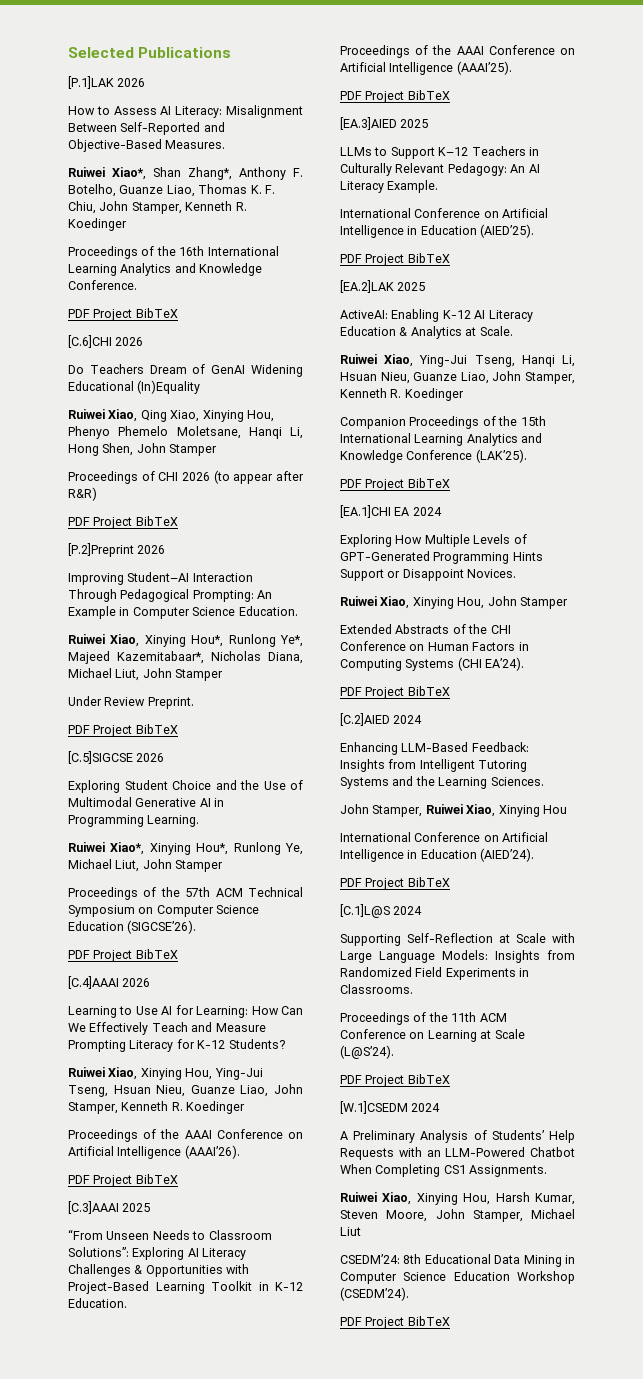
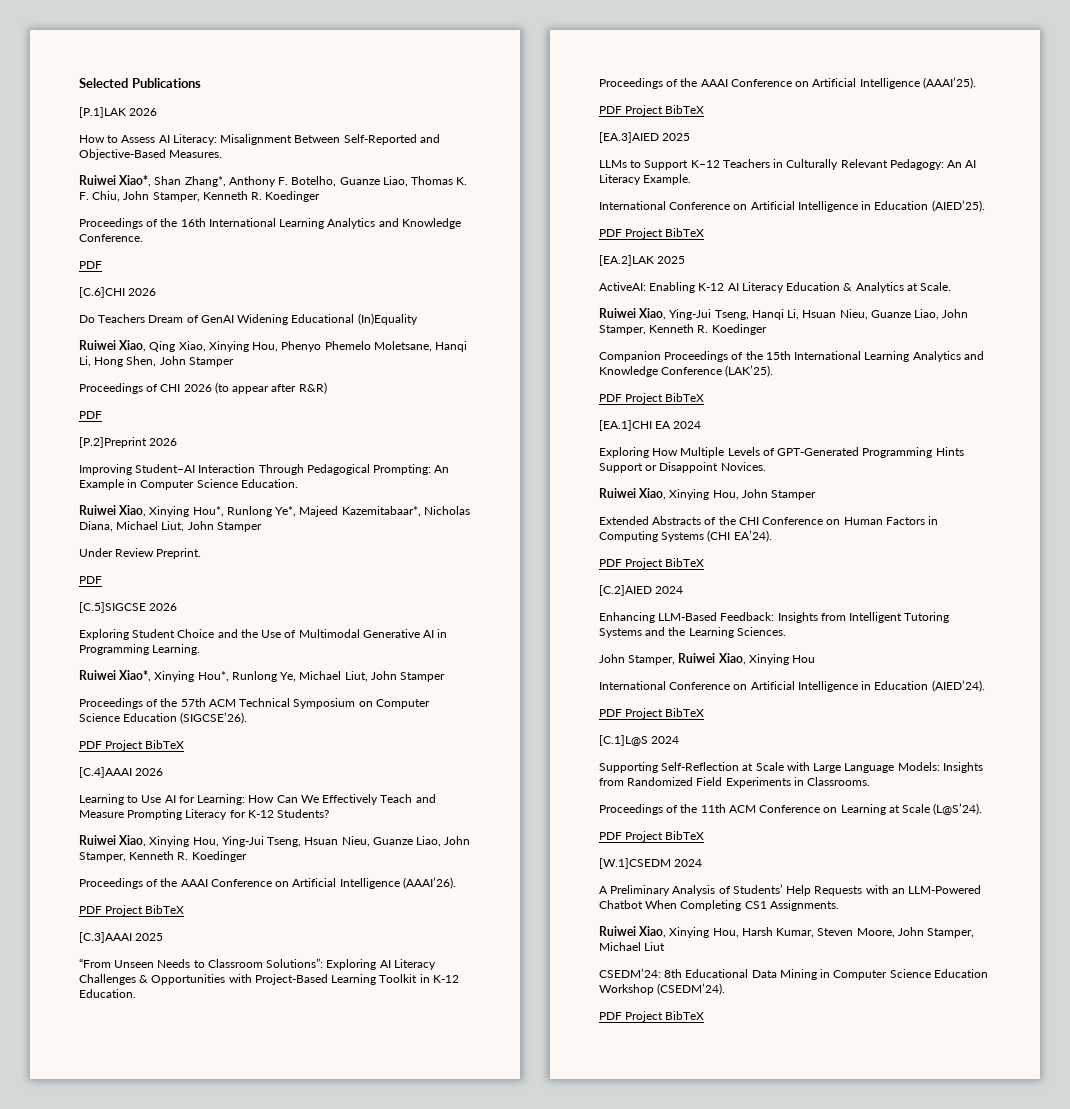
[93,308,178,321] Project BibTeX -> (102, 265) none
[93,516,178,529] Project BibTeX -> (102, 415) none
[93,724,178,737] Project BibTeX -> (102, 580) none

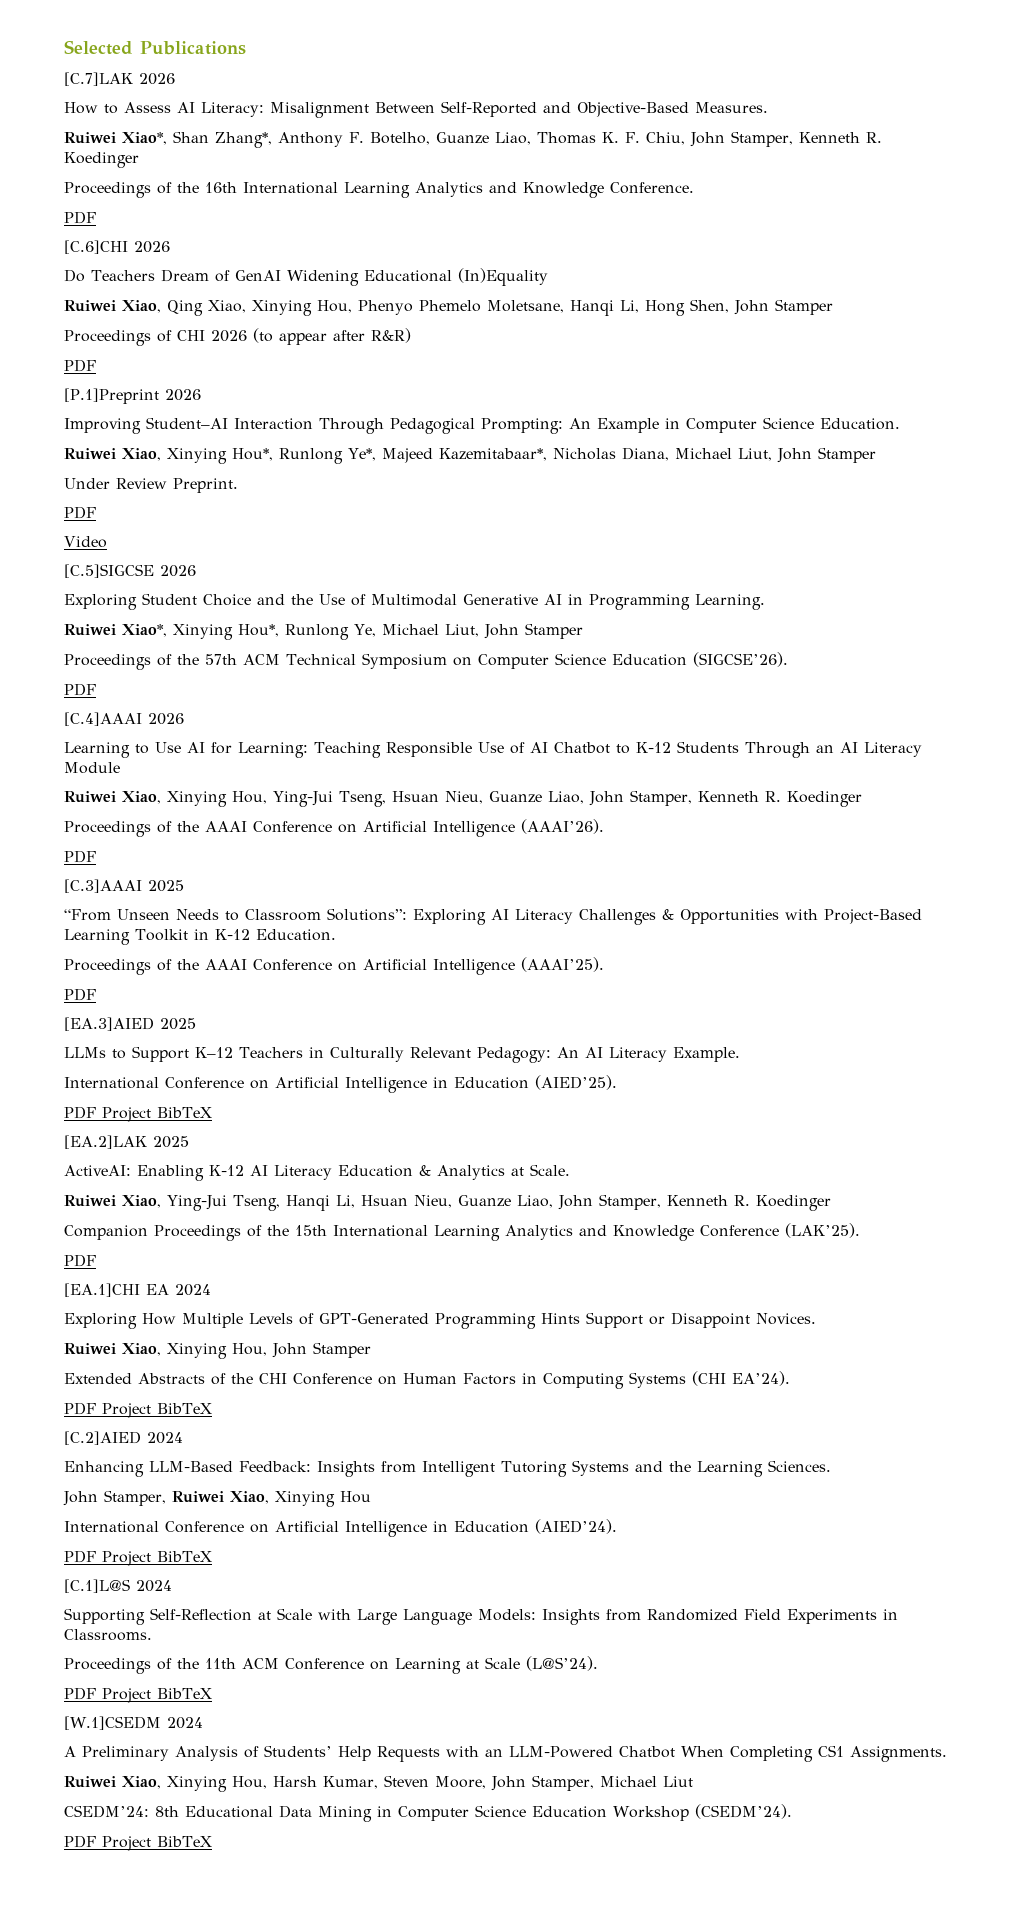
[79,107,126,118] [P.1]LAK -> [64,72,133,86] [C.7]LAK
[79,437,147,448] [P.2]Preprint -> [64,388,159,404] [P.1]Preprint
(102, 580) none -> [64,536,107,548] // Video
[105,740,185,751] Project BibTeX -> (96, 689) none
[248,794,436,805] [79,809,330,820] How Can We Effectively Teach and Measure Prompting Literacy for K-12 Students? -> [314,741,922,758] [64,762,120,774] Teaching Responsible Use of AI Chatbot to K-12 Students Through an AI Literacy Module
[105,905,185,916] Project BibTeX -> (96, 856) none
[625,105,705,116] Project BibTeX -> (96, 994) none
[625,393,705,404] Project BibTeX -> (96, 1260) none

